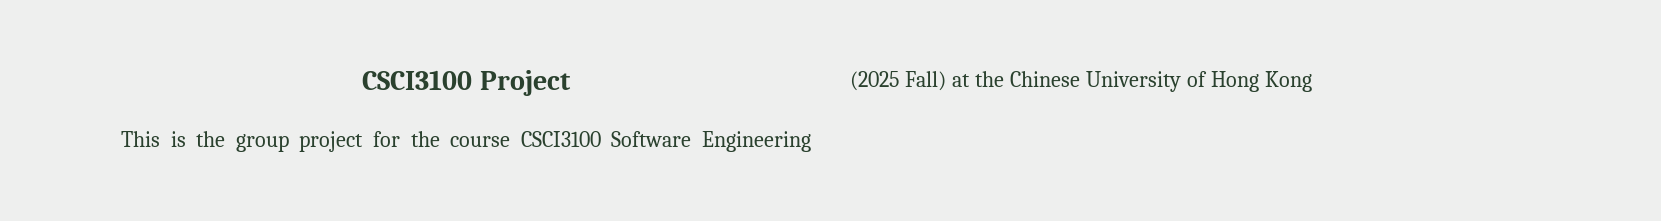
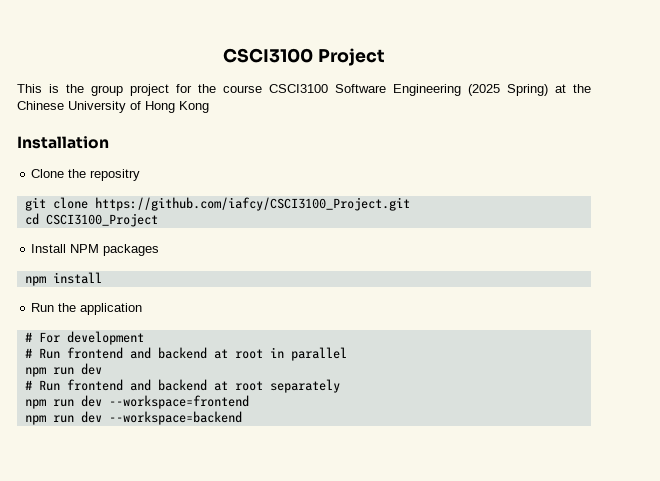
[904,71,946,91] Fall) -> [507,84,548,96] Spring)
(1312, 81) none -> [17,136,109,149] [31,169,141,181] [24,197,410,211] [24,213,158,227] [31,244,160,256] [24,272,102,286] [31,303,143,315] [24,331,144,345] [24,347,347,361] [24,363,102,377] [24,379,340,393] [24,395,249,409] [24,411,242,425] // Installation // Clone the repositry // git clone https://github.com/iafcy/CSCI3100_Project.git // cd CSCI3100_Project // Install NPM packages // npm install // Run the application // # For development // # Run frontend and backend at root in parallel // npm run dev // # Run frontend and backend at root separately // npm run dev --workspace=frontend // npm run dev --workspace=backend

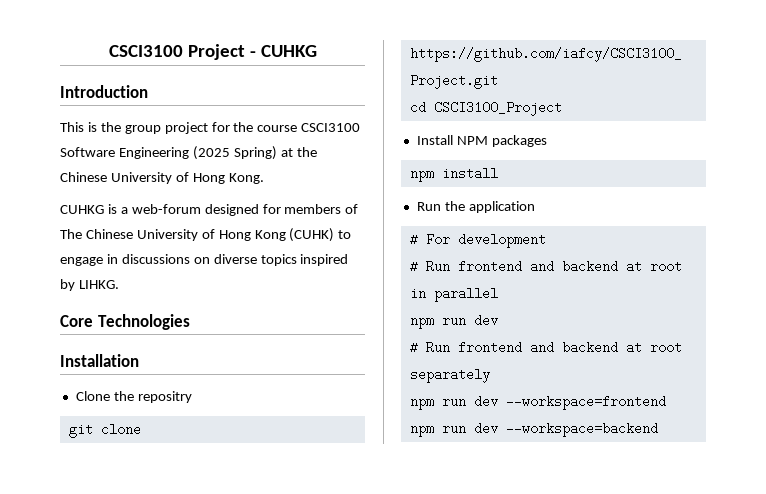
(385, 57) none -> [249,45,317,57] [60,85,148,98] - CUHKG // Introduction
[179,101,209,113] Kong -> [228,173,264,184] [60,204,359,216] [60,228,352,242] [60,254,349,266] [60,279,119,291] [60,314,190,330] Kong. // CUHKG is a web-forum designed for members of The Chinese University of Hong Kong (CUHK) to engage in discussions on diverse topics inspired by LIHKG. // Core Technologies

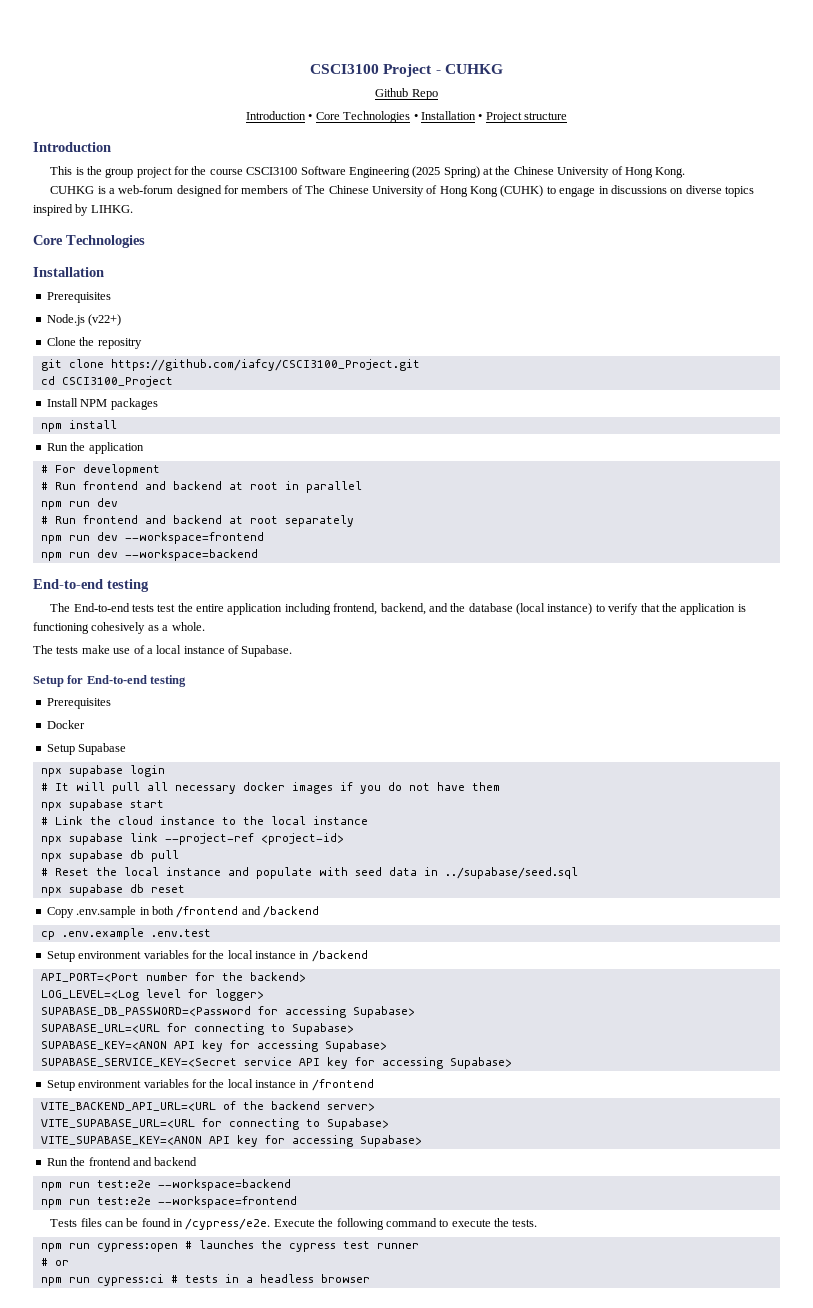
(317, 51) none -> [375,88,438,100] [246,111,567,123] // Github Repo // Introduction • Core Technologies • Installation • Project structure
(139, 360) none -> [46,292,111,303] [46,314,122,326] // Prerequisites // Node.js (v22+)
(658, 429) none -> [33,579,149,592] [50,603,746,615] [33,622,205,634] [33,645,293,657] [33,675,187,687] [46,698,111,709] [46,720,85,729] [46,743,127,755] [40,765,165,777] [40,782,500,794] [40,799,164,811] [40,816,368,825] [40,833,344,845] [40,850,179,862] [40,867,578,879] [40,884,185,896] [46,906,319,918] [40,928,211,940] [46,950,368,962] [40,972,306,982] [40,989,264,1001] [40,1006,415,1018] [40,1023,354,1035] [40,1040,387,1052] [40,1057,512,1069] [46,1079,374,1091] [40,1101,375,1111] [40,1118,389,1130] [40,1135,422,1147] [46,1157,198,1166] [40,1179,291,1191] [40,1196,297,1208] [50,1218,538,1230] [40,1240,419,1252] [40,1258,69,1266] [40,1274,370,1286] // End-to-end testing // The End-to-end tests test the entire application including frontend, backend, and the database (local instance) to verify that the application is functioning cohesively as a whole. // The tests make use of a local instance of Supabase. // Setup for End-to-end testing // Prerequisites // Docker // Setup Supabase // npx supabase login // # It will pull all necessary docker images if you do not have them // npx supabase start // # Link the cloud instance to the local instance // npx supabase link --project-ref <project-id> // npx supabase db pull // # Reset the local instance and populate with seed data in ../supabase/seed.sql // npx supabase db reset // Copy .env.sample in both /frontend and /backend // cp .env.example .env.test // Setup environment variables for the local instance in /backend // API_PORT=<Port number for the backend> // LOG_LEVEL=<Log level for logger> // SUPABASE_DB_PASSWORD=<Password for accessing Supabase> // SUPABASE_URL=<URL for connecting to Supabase> // SUPABASE_KEY=<ANON API key for accessing Supabase> // SUPABASE_SERVICE_KEY=<Secret service API key for accessing Supabase> // Setup environment variables for the local instance in /frontend // VITE_BACKEND_API_URL=<URL of the backend server> // VITE_SUPABASE_URL=<URL for connecting to Supabase> // VITE_SUPABASE_KEY=<ANON API key for accessing Supabase> // Run the frontend and backend // npm run test:e2e --workspace=backend // npm run test:e2e --workspace=frontend // Tests files can be found in /cypress/e2e. Execute the following command to execute the tests. // npm run cypress:open # launches the cypress test runner // # or // npm run cypress:ci # tests in a headless browser

